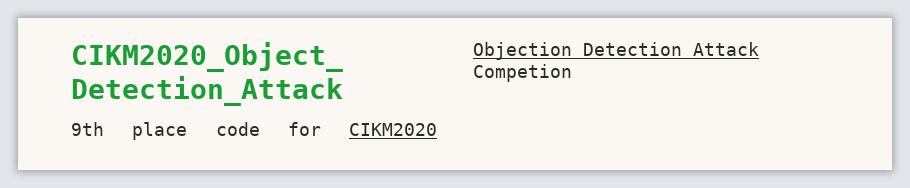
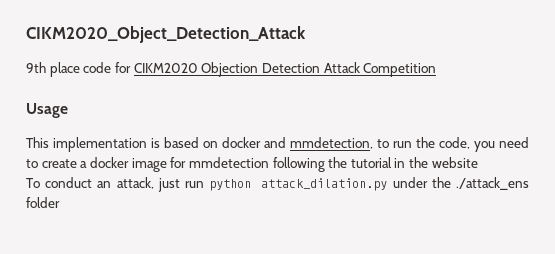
[473,64,572,82] Competion -> [363,63,437,77] [26,103,68,118] [26,137,529,152] [26,157,478,172] [26,177,529,192] [26,197,60,208] Competition // Usage // This implementation is based on docker and mmdetection, to run the code, you need to create a docker image for mmdetection following the tutorial in the website // To conduct an attack, just run python attack_dilation.py under the ./attack_ens folder

